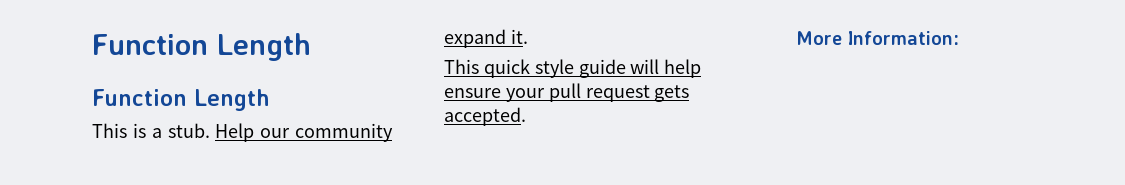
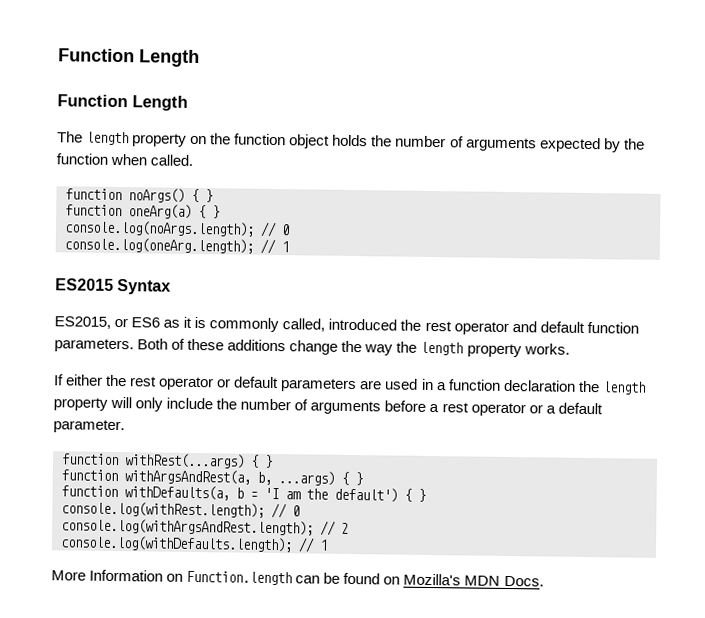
[92,123,394,142] [444,29,528,48] [444,59,702,78] [444,83,690,102] [444,107,526,126] [796,31,959,45] This is a stub. Help our community expand it. // This quick style guide will help ensure your pull request gets accepted. // More Information: -> [57,131,645,153] [56,153,194,166] [65,188,213,203] [65,204,220,219] [64,220,290,238] [64,237,289,255] [55,278,172,295] [54,316,639,335] [54,338,570,358] [54,374,646,395] [53,396,603,417] [53,419,125,434] [61,453,273,469] [61,469,363,486] [61,485,426,503] [61,501,300,519] [61,518,349,536] [60,535,328,553] [51,569,544,587] The length property on the function object holds the number of arguments expected by the function when called. // function noArgs() { } // function oneArg(a) { } // console.log(noArgs.length); // 0 // console.log(oneArg.length); // 1 // ES2015 Syntax // ES2015, or ES6 as it is commonly called, introduced the rest operator and default function parameters. Both of these additions change the way the length property works. // If either the rest operator or default parameters are used in a function declaration the length property will only include the number of arguments before a rest operator or a default parameter. // function withRest(...args) { } // function withArgsAndRest(a, b, ...args) { } // function withDefaults(a, b = 'I am the default') { } // console.log(withRest.length); // 0 // console.log(withArgsAndRest.length); // 2 // console.log(withDefaults.length); // 1 // More Information on Function.length can be found on Mozilla's MDN Docs.

